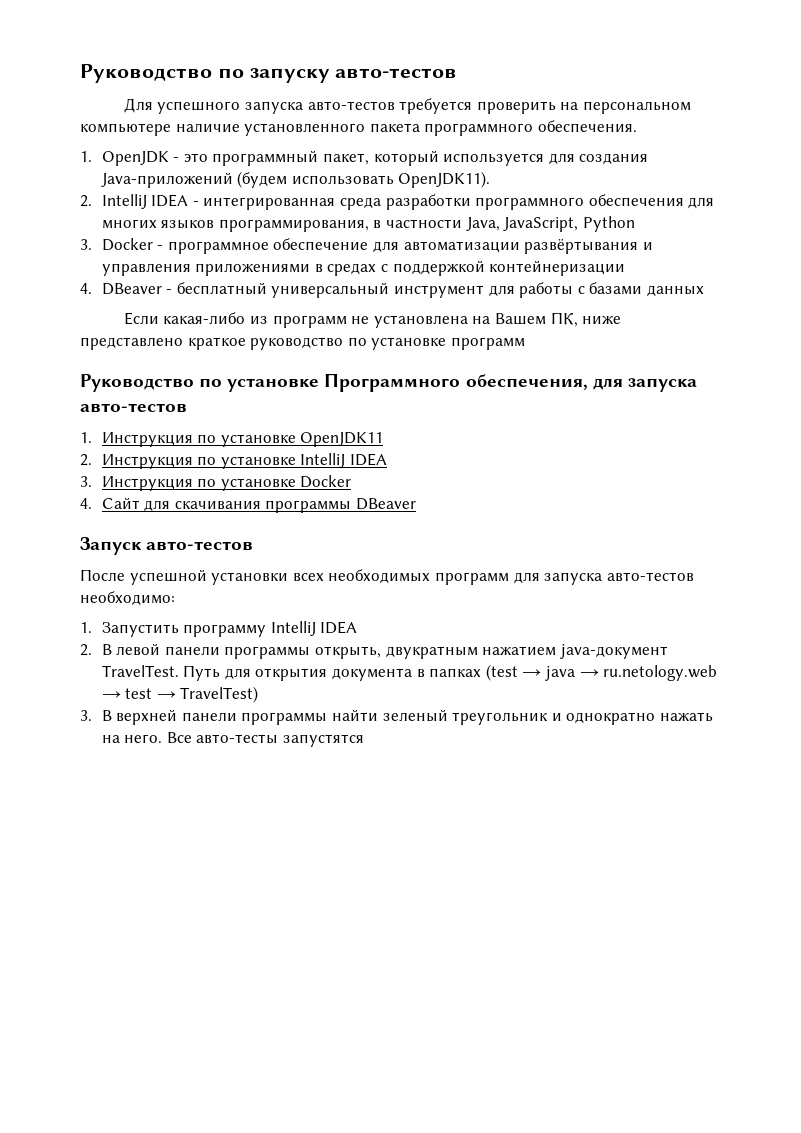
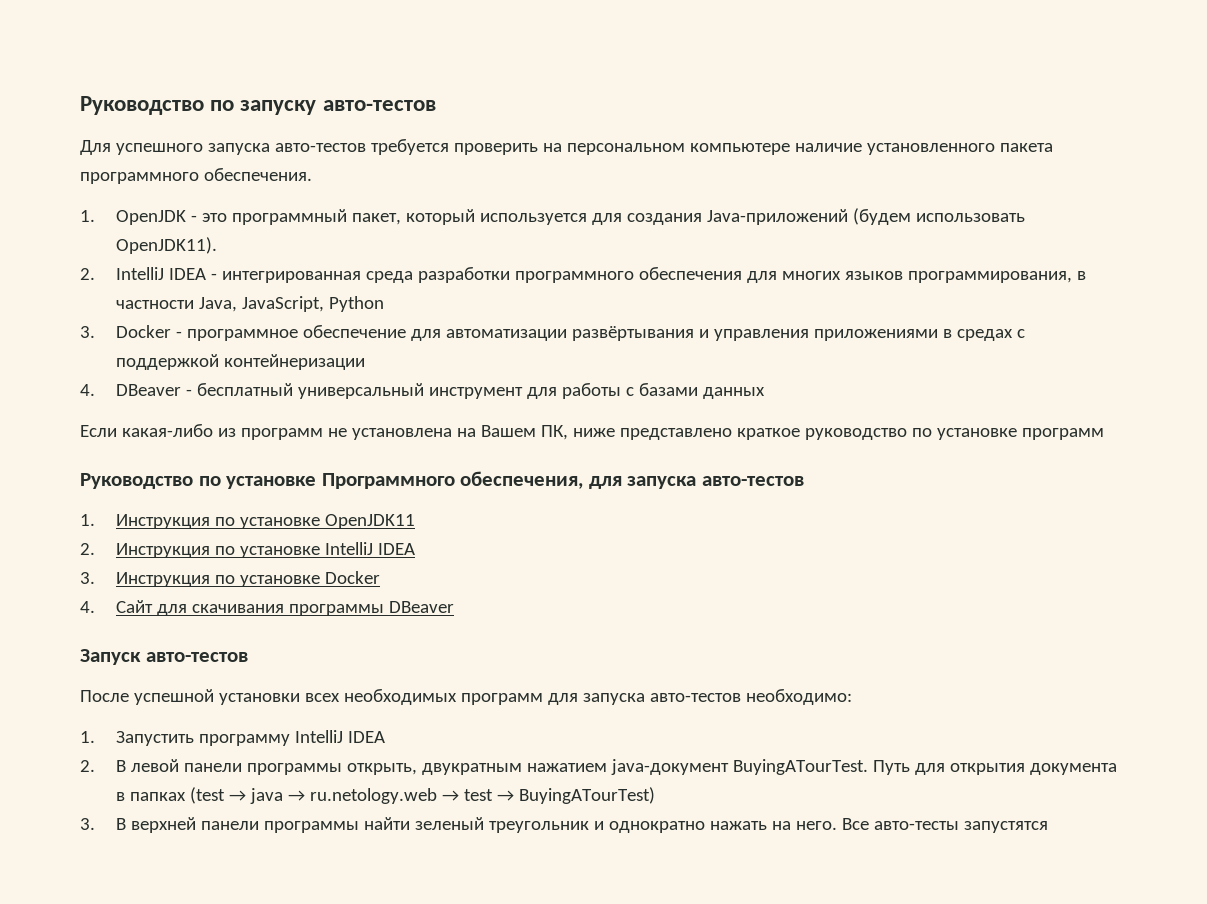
[101,665,179,677] TravelTest. -> [733,759,869,775] BuyingATourTest.
[180,686,259,703] TravelTest) -> [519,787,656,804] BuyingATourTest)

